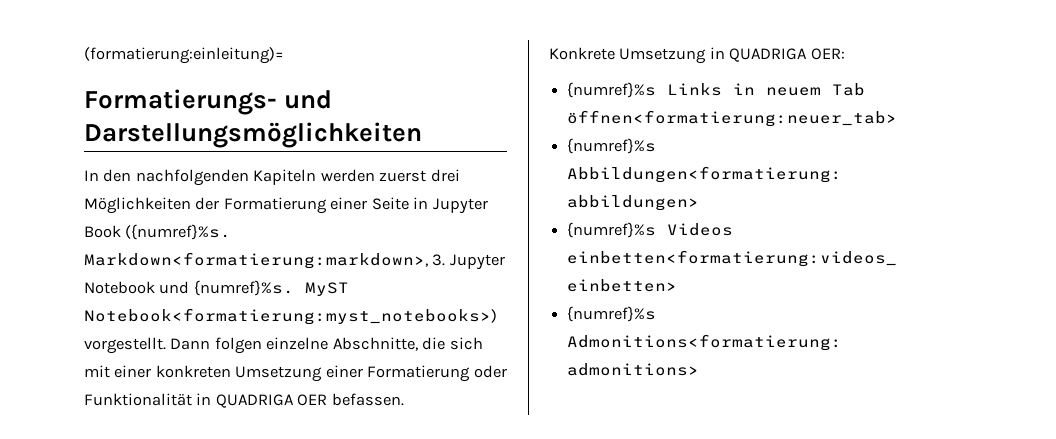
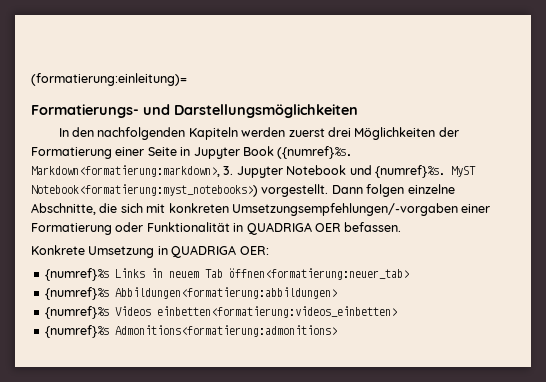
[114,365,323,382] einer konkreten Umsetzung -> [168,203,458,216] konkreten Umsetzungsempfehlungen/-vorgaben

